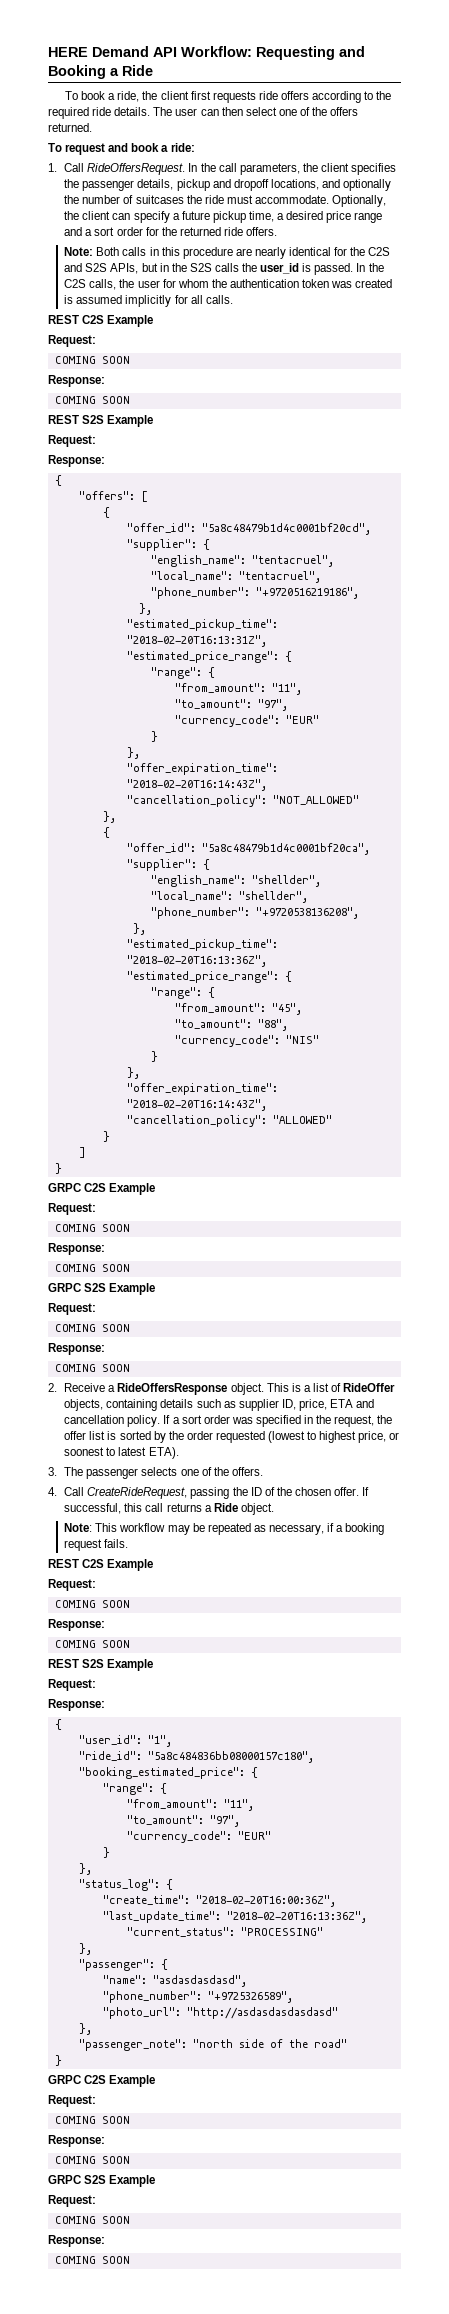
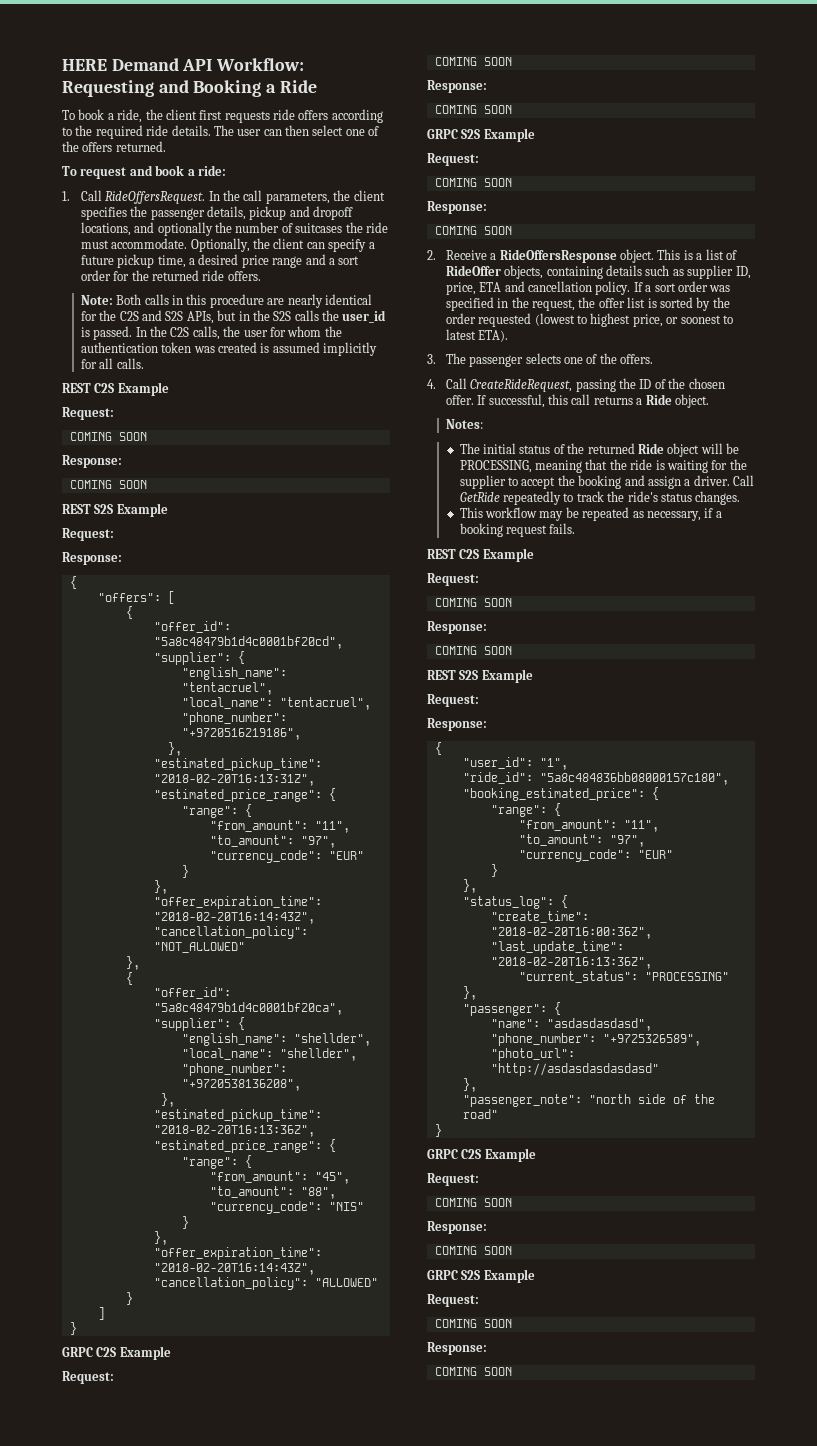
[64,1523,93,1532] Note: -> [445,419,483,429] [459,443,739,457] [459,459,747,473] [459,475,754,489] [459,491,741,505] Notes: // The initial status of the returned Ride object will be PROCESSING, meaning that the ride is waiting for the supplier to accept the booking and assign a driver. Call GetRide repeatedly to track the ride's status changes. //

